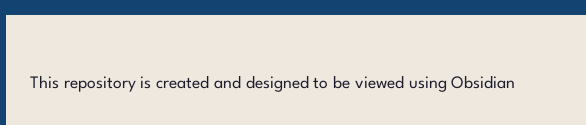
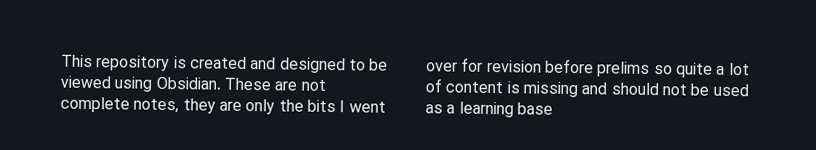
[451,75,516,89] Obsidian -> [155,76,326,91] [60,96,386,115] [426,57,750,78] [425,78,749,98] [425,101,553,118] Obsidian. These are not complete notes, they are only the bits I went over for revision before prelims so quite a lot of content is missing and should not be used as a learning base

